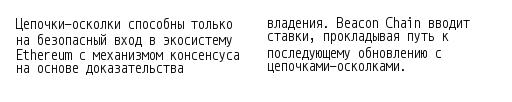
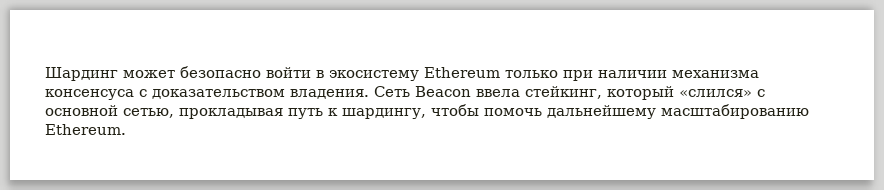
[15,17,232,31] [15,33,232,47] [15,49,239,62] [15,65,183,75] [266,17,470,30] [266,33,449,44] [266,46,442,60] [266,63,406,73] Цепочки-осколки способны только на безопасный вход в экосистему Ethereum с механизмом консенсуса на основе доказательства владения. Beacon Chain вводит ставки, прокладывая путь к последующему обновлению с цепочками-осколками. -> [45,66,759,81] [45,86,765,100] [45,104,809,119] [45,124,126,135] Шардинг может безопасно войти в экосистему Ethereum только при наличии механизма консенсуса с доказательством владения. Сеть Beacon ввела стейкинг, который «слился» с основной сетью, прокладывая путь к шардингу, чтобы помочь дальнейшему масштабированию Ethereum.

